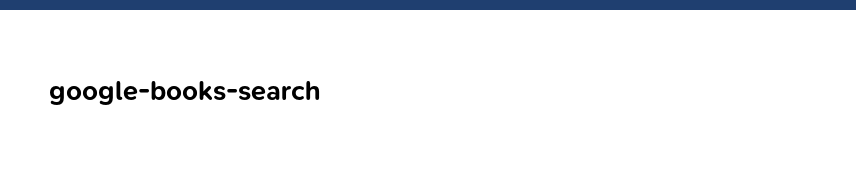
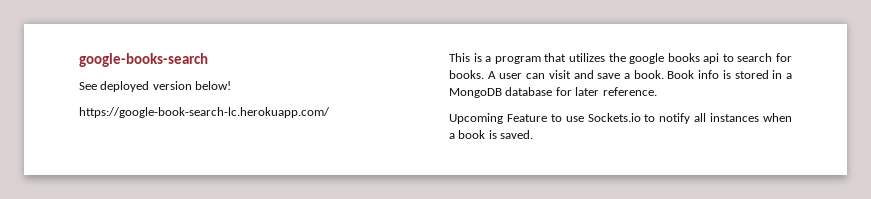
(320, 93) none -> [79,81,232,92] [79,107,330,118] [449,53,792,64] [449,70,792,79] [449,87,657,98] [449,113,792,124] [449,130,534,139] // See deployed version below! // https://google-book-search-lc.herokuapp.com/ // This is a program that utilizes the google books api to search for books. A user can visit and save a book. Book info is stored in a MongoDB database for later reference. // Upcoming Feature to use Sockets.io to notify all instances when a book is saved.

